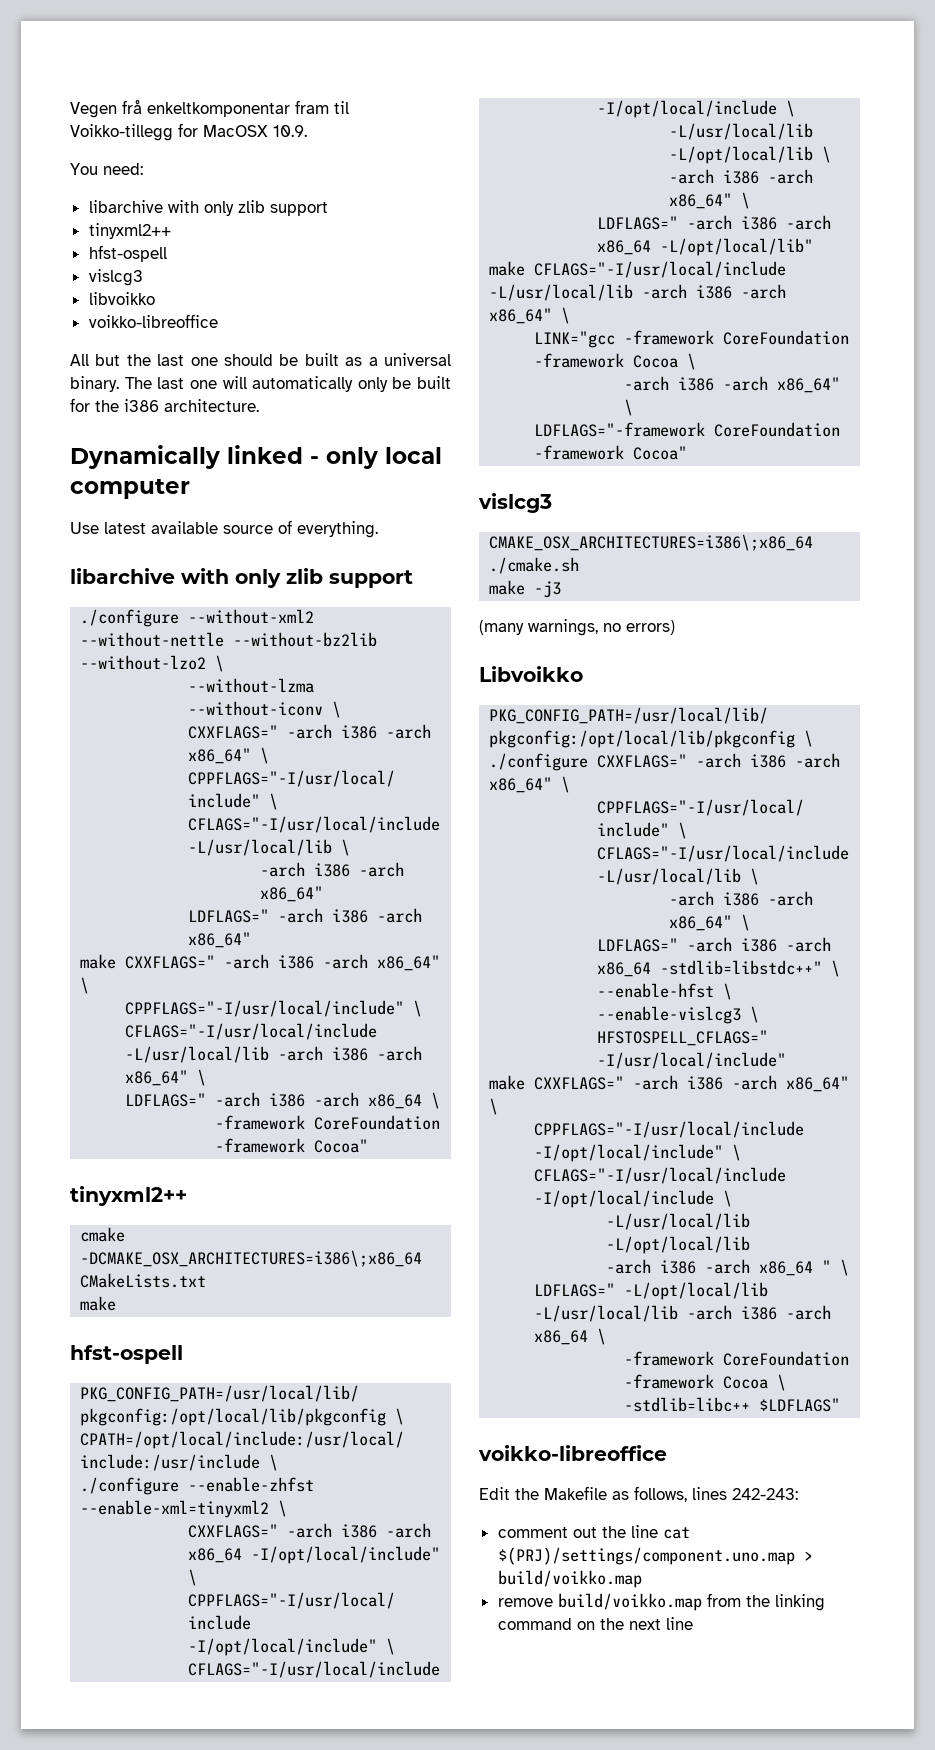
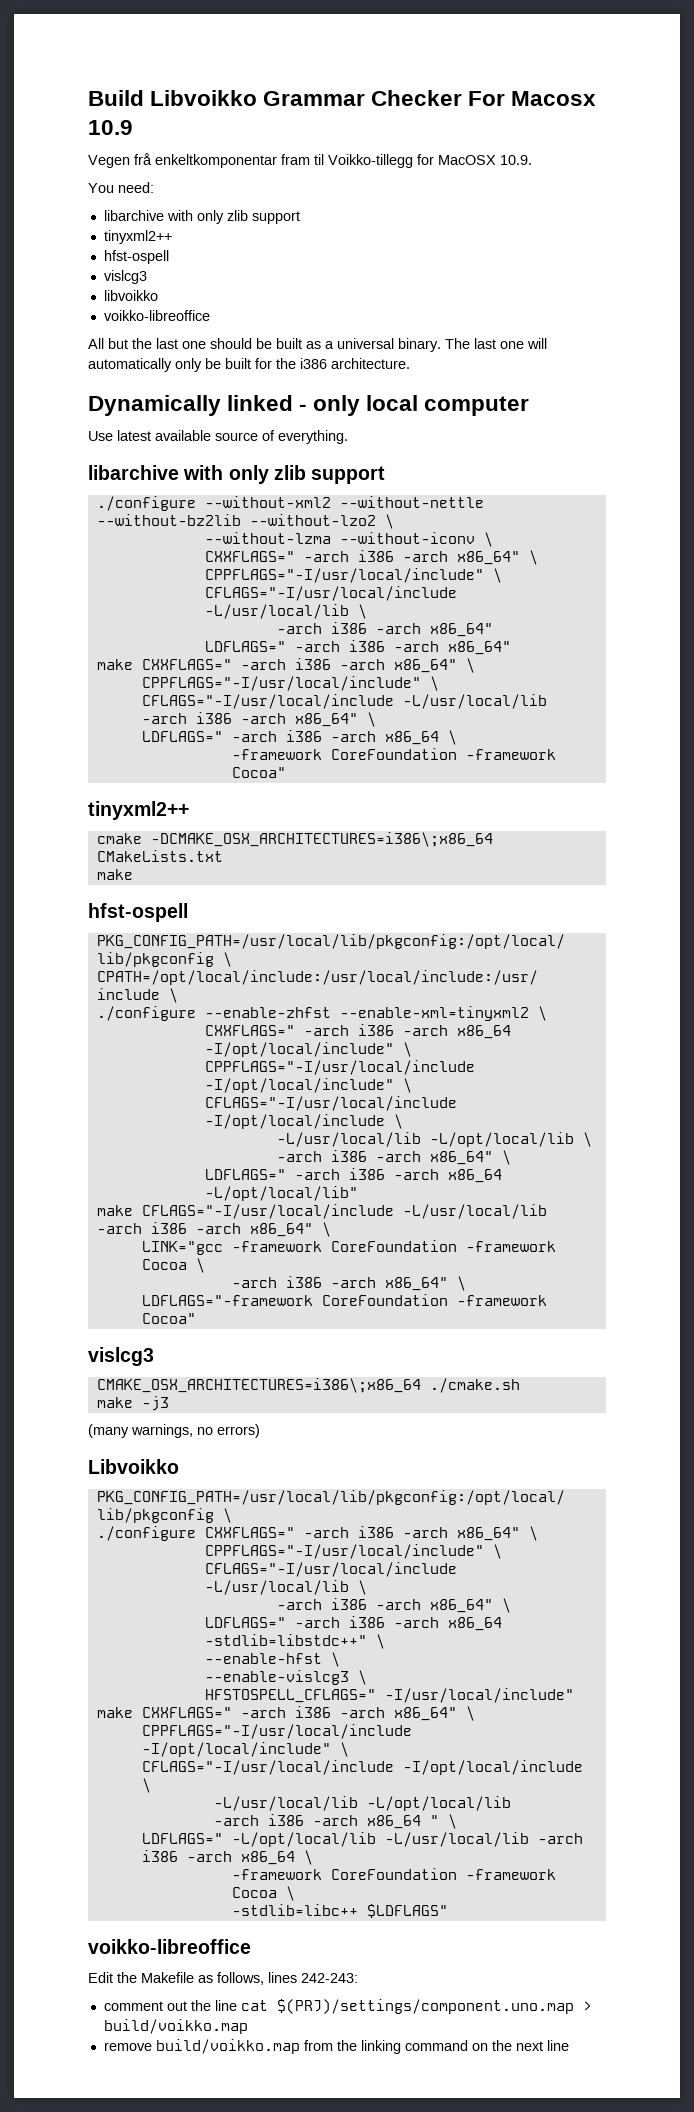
(70, 110) none -> [88,90,597,106] [88,120,133,135] Build Libvoikko Grammar Checker For Macosx 10.9 //

